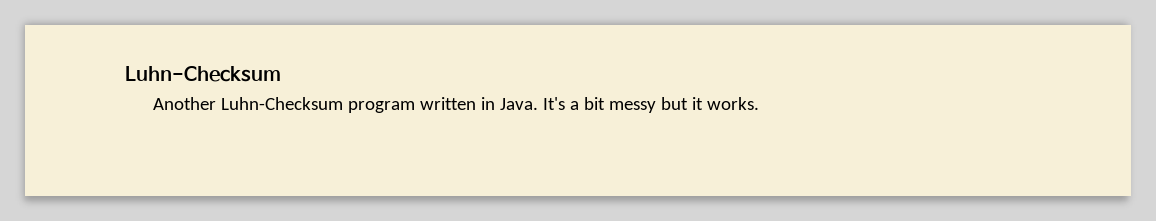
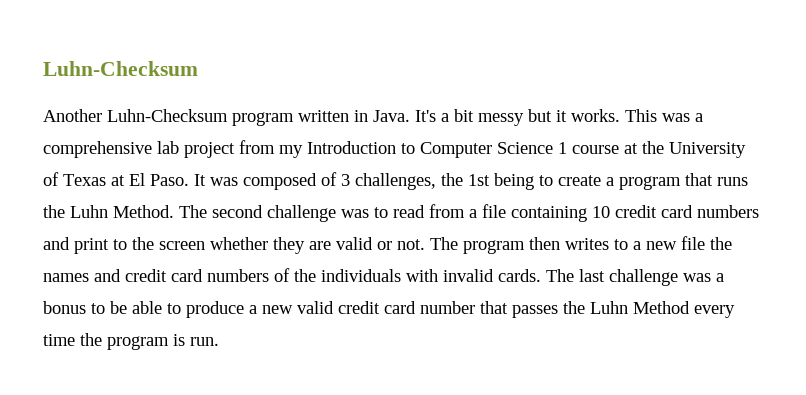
(760, 103) none -> [625,109,703,122] [43,140,746,158] [43,172,748,190] [43,204,759,222] [43,236,732,254] [43,268,724,286] [43,301,735,318] [43,333,219,350] This was a comprehensive lab project from my Introduction to Computer Science 1 course at the University of Texas at El Paso. It was composed of 3 challenges, the 1st being to create a program that runs the Luhn Method. The second challenge was to read from a file containing 10 credit card numbers and print to the screen whether they are valid or not. The program then writes to a new file the names and credit card numbers of the individuals with invalid cards. The last challenge was a bonus to be able to produce a new valid credit card number that passes the Luhn Method every time the program is run.

